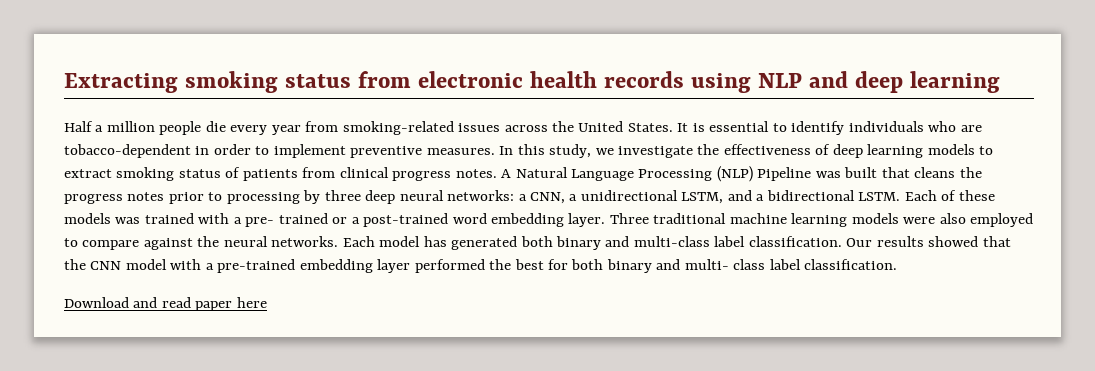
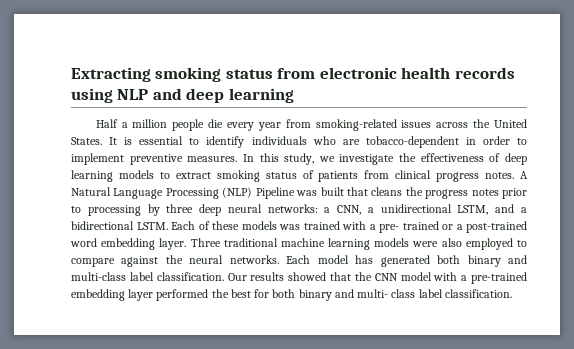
[64,297,267,311] // Download and read paper here -> (512, 293) none

